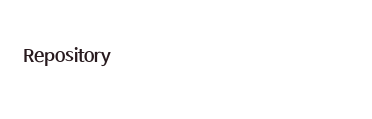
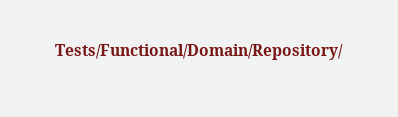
[23,47,111,67] Repository -> [55,44,343,60] Tests/Functional/Domain/Repository/

